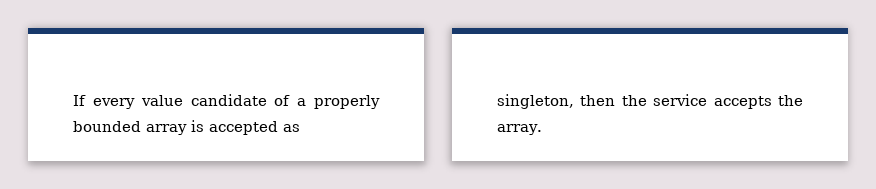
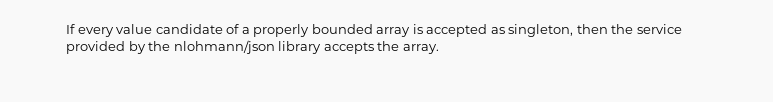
(708, 100) none -> [66,40,322,54] provided by the nlohmann/json library

